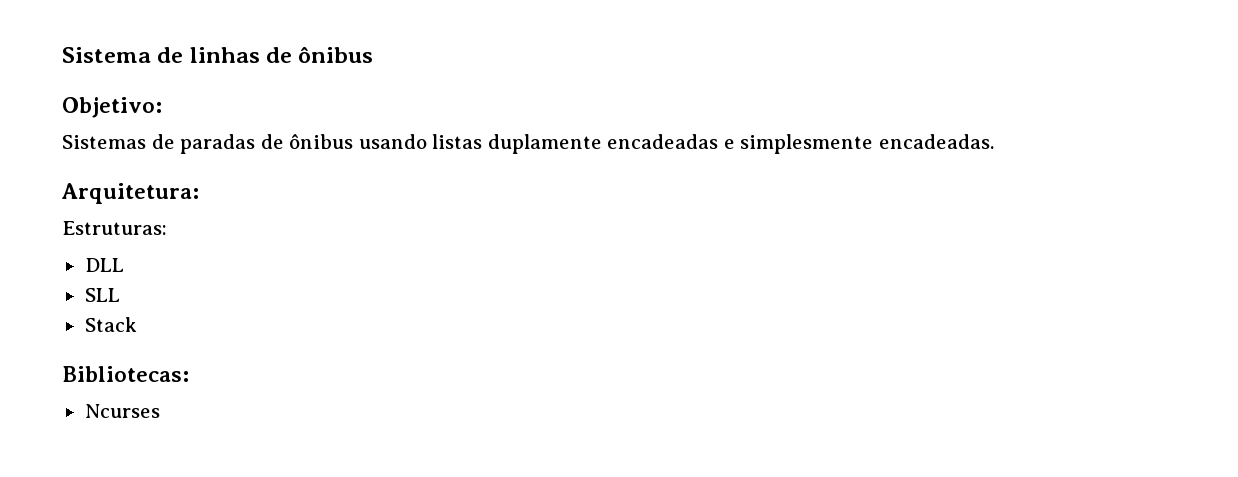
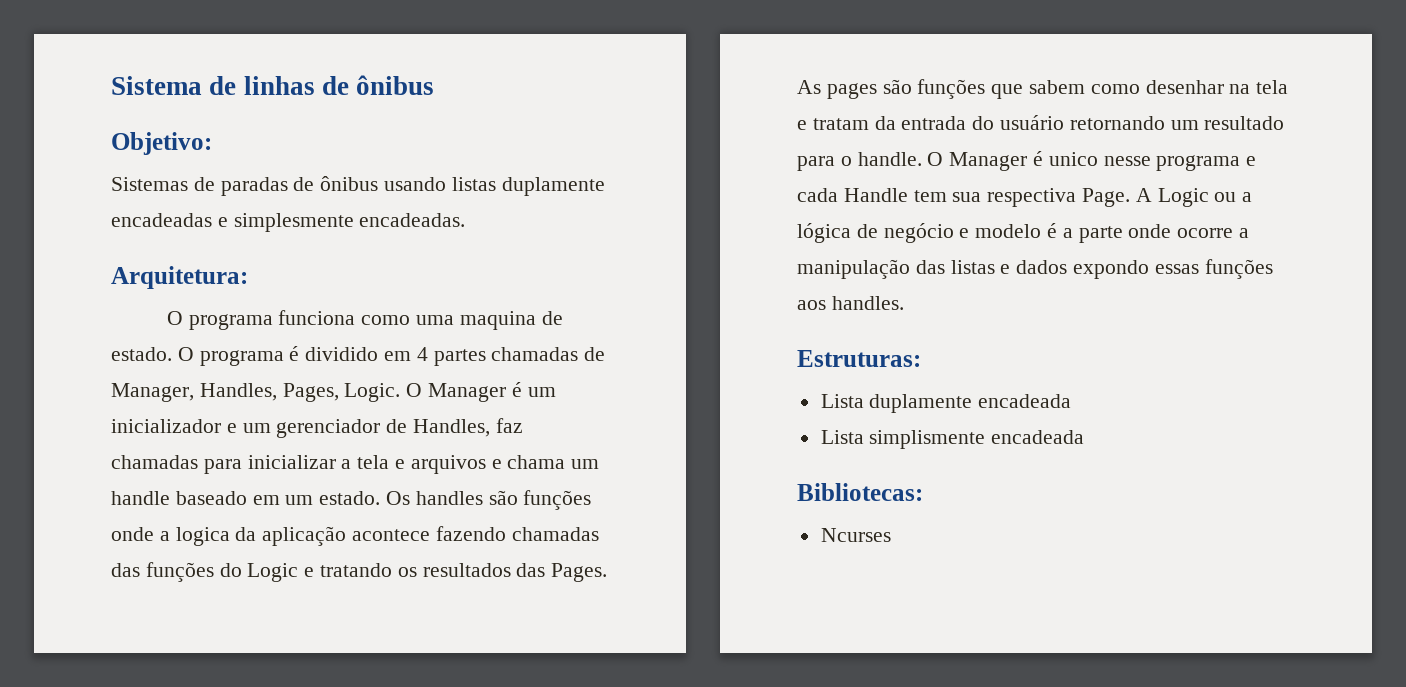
[62,221,167,235] [84,258,124,272] [84,288,120,302] [84,317,137,332] Estruturas: // DLL // SLL // Stack -> [166,310,563,330] [111,346,606,366] [111,382,556,402] [111,418,523,438] [111,455,600,474] [111,490,592,510] [111,526,599,546] [111,562,608,582] [797,79,1289,99] [797,115,1285,130] [797,151,1257,171] [797,188,1253,207] [797,223,1250,243] [797,259,1273,279] [797,296,904,310] [797,350,921,367] [820,394,1072,413] [820,430,1085,449] O programa funciona como uma maquina de estado. O programa é dividido em 4 partes chamadas de Manager, Handles, Pages, Logic. O Manager é um inicializador e um gerenciador de Handles, faz chamadas para inicializar a tela e arquivos e chama um handle baseado em um estado. Os handles são funções onde a logica da aplicação acontece fazendo chamadas das funções do Logic e tratando os resultados das Pages. As pages são funções que sabem como desenhar na tela e tratam da entrada do usuário retornando um resultado para o handle. O Manager é unico nesse programa e cada Handle tem sua respectiva Page. A Logic ou a lógica de negócio e modelo é a parte onde ocorre a manipulação das listas e dados expondo essas funções aos handles. // Estruturas: // Lista duplamente encadeada // Lista simplismente encadeada

